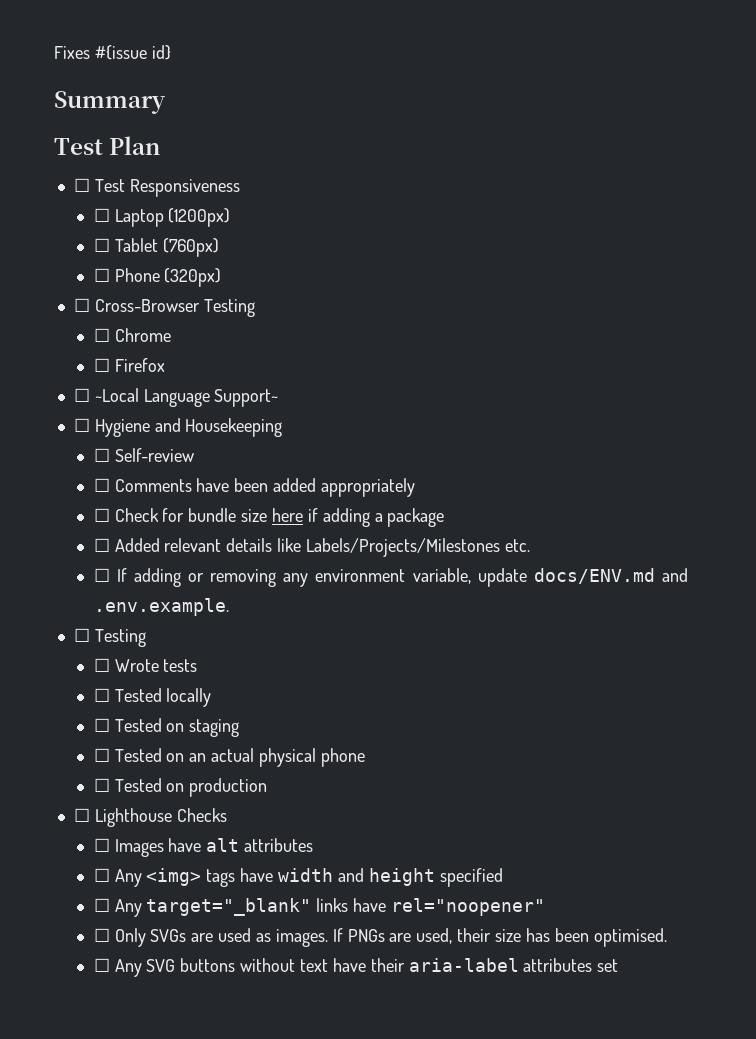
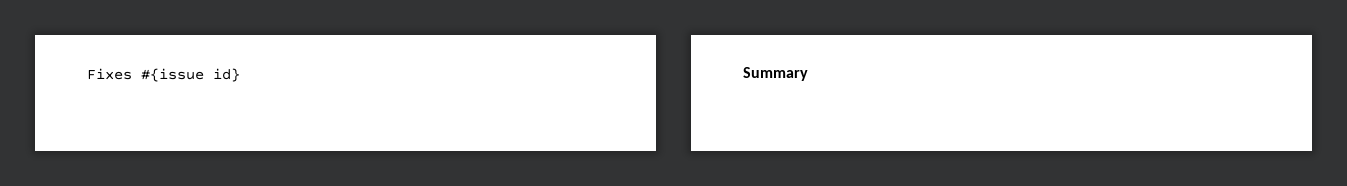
[54,136,161,155] [73,178,240,197] [93,208,231,227] [93,238,220,257] [93,268,222,287] [73,298,255,317] [93,328,171,342] [93,358,165,372] [73,388,279,407] [73,418,283,437] [93,448,195,462] [93,478,415,497] [93,508,445,527] [93,538,530,557] [93,568,688,587] [93,598,229,616] [73,628,146,647] [93,658,198,672] [93,688,212,707] [93,718,240,737] [93,748,365,767] [93,778,268,797] [73,808,227,827] [93,838,314,857] [93,868,503,887] [93,898,545,917] [93,928,667,947] [93,958,619,977] // Test Plan // ☐ Test Responsiveness // ☐ Laptop (1200px) // ☐ Tablet (760px) // ☐ Phone (320px) // ☐ Cross-Browser Testing // ☐ Chrome // ☐ Firefox // ☐ ~Local Language Support~ // ☐ Hygiene and Housekeeping // ☐ Self-review // ☐ Comments have been added appropriately // ☐ Check for bundle size here if adding a package // ☐ Added relevant details like Labels/Projects/Milestones etc. // ☐ If adding or removing any environment variable, update docs/ENV.md and .env.example. // ☐ Testing // ☐ Wrote tests // ☐ Tested locally // ☐ Tested on staging // ☐ Tested on an actual physical phone // ☐ Tested on production // ☐ Lighthouse Checks // ☐ Images have alt attributes // ☐ Any <img> tags have width and height specified // ☐ Any target="_blank" links have rel="noopener" // ☐ Only SVGs are used as images. If PNGs are used, their size has been optimised. // ☐ Any SVG buttons without text have their aria-label attributes set -> (808, 74) none

